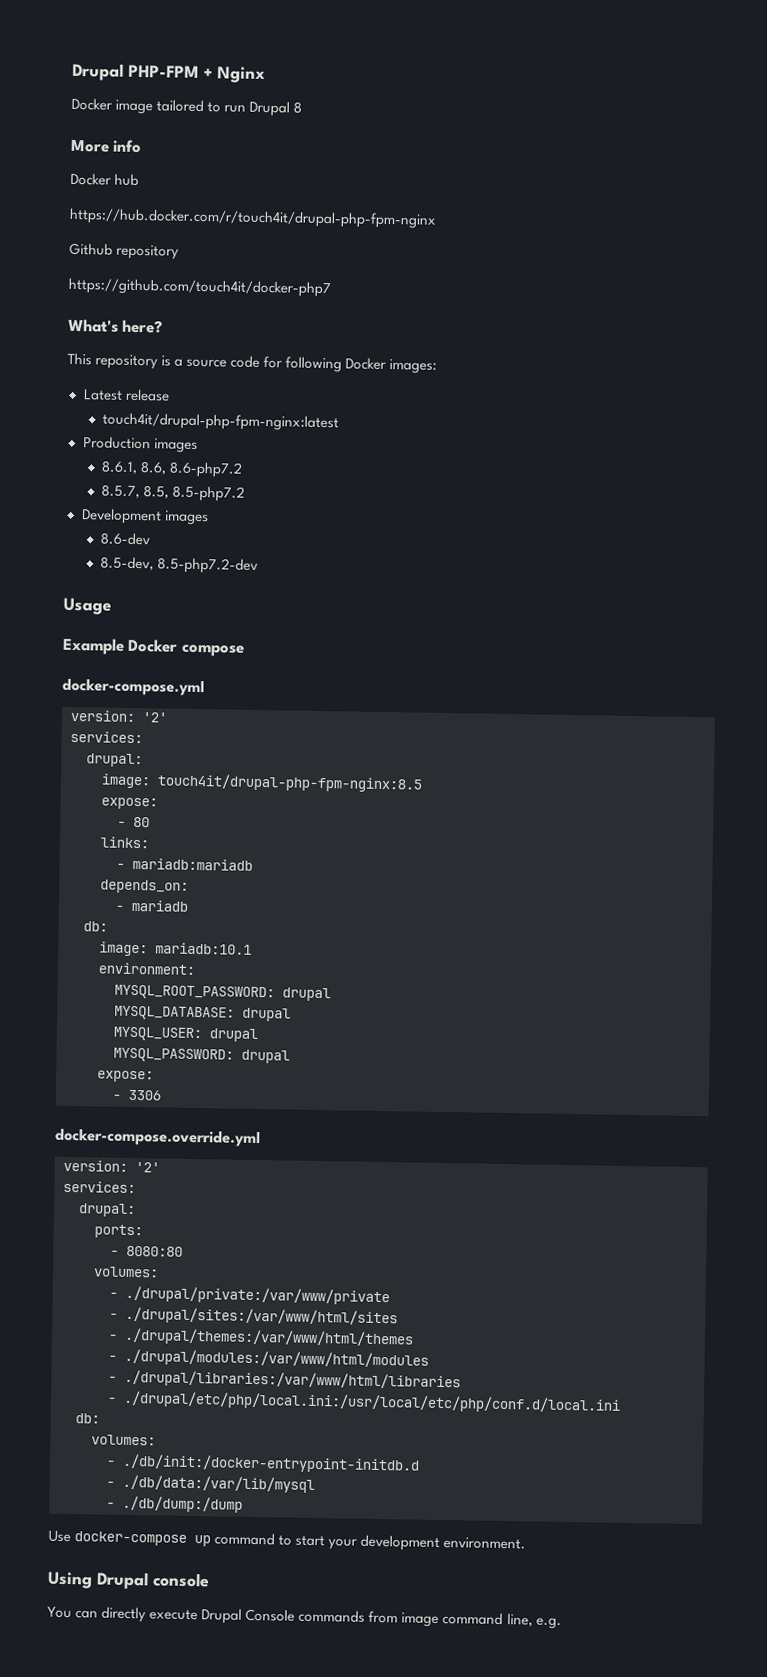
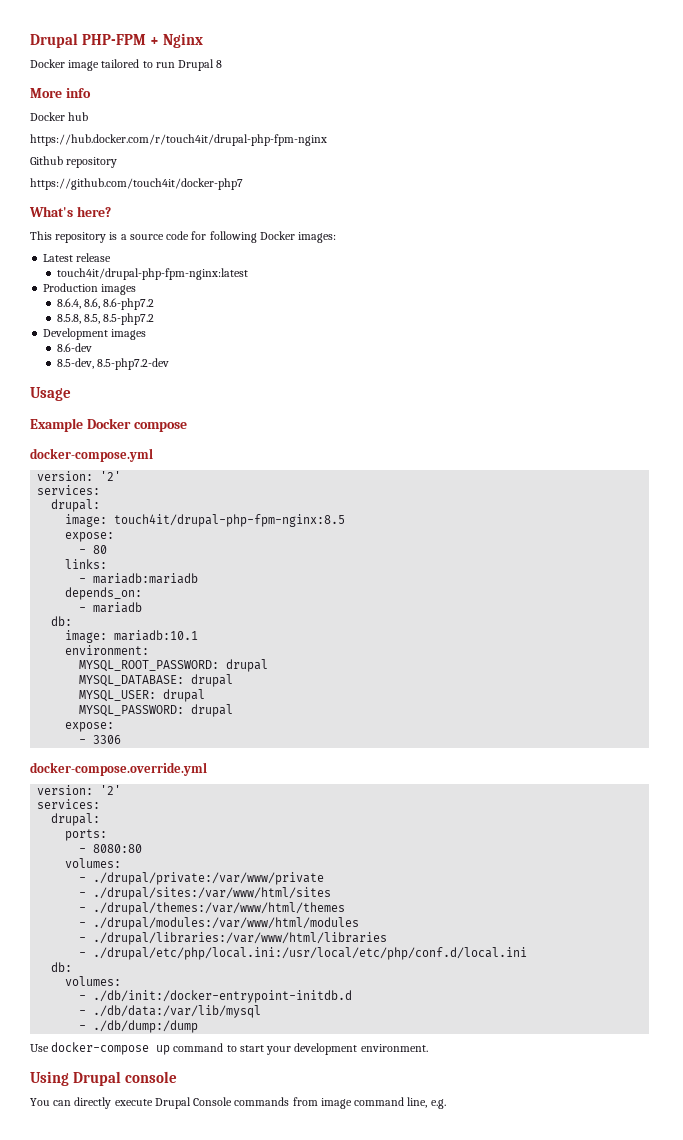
[101,460,139,475] 8.6.1, -> [56,298,81,309] 8.6.4,
[101,484,141,499] 8.5.7, -> [56,314,81,324] 8.5.8,

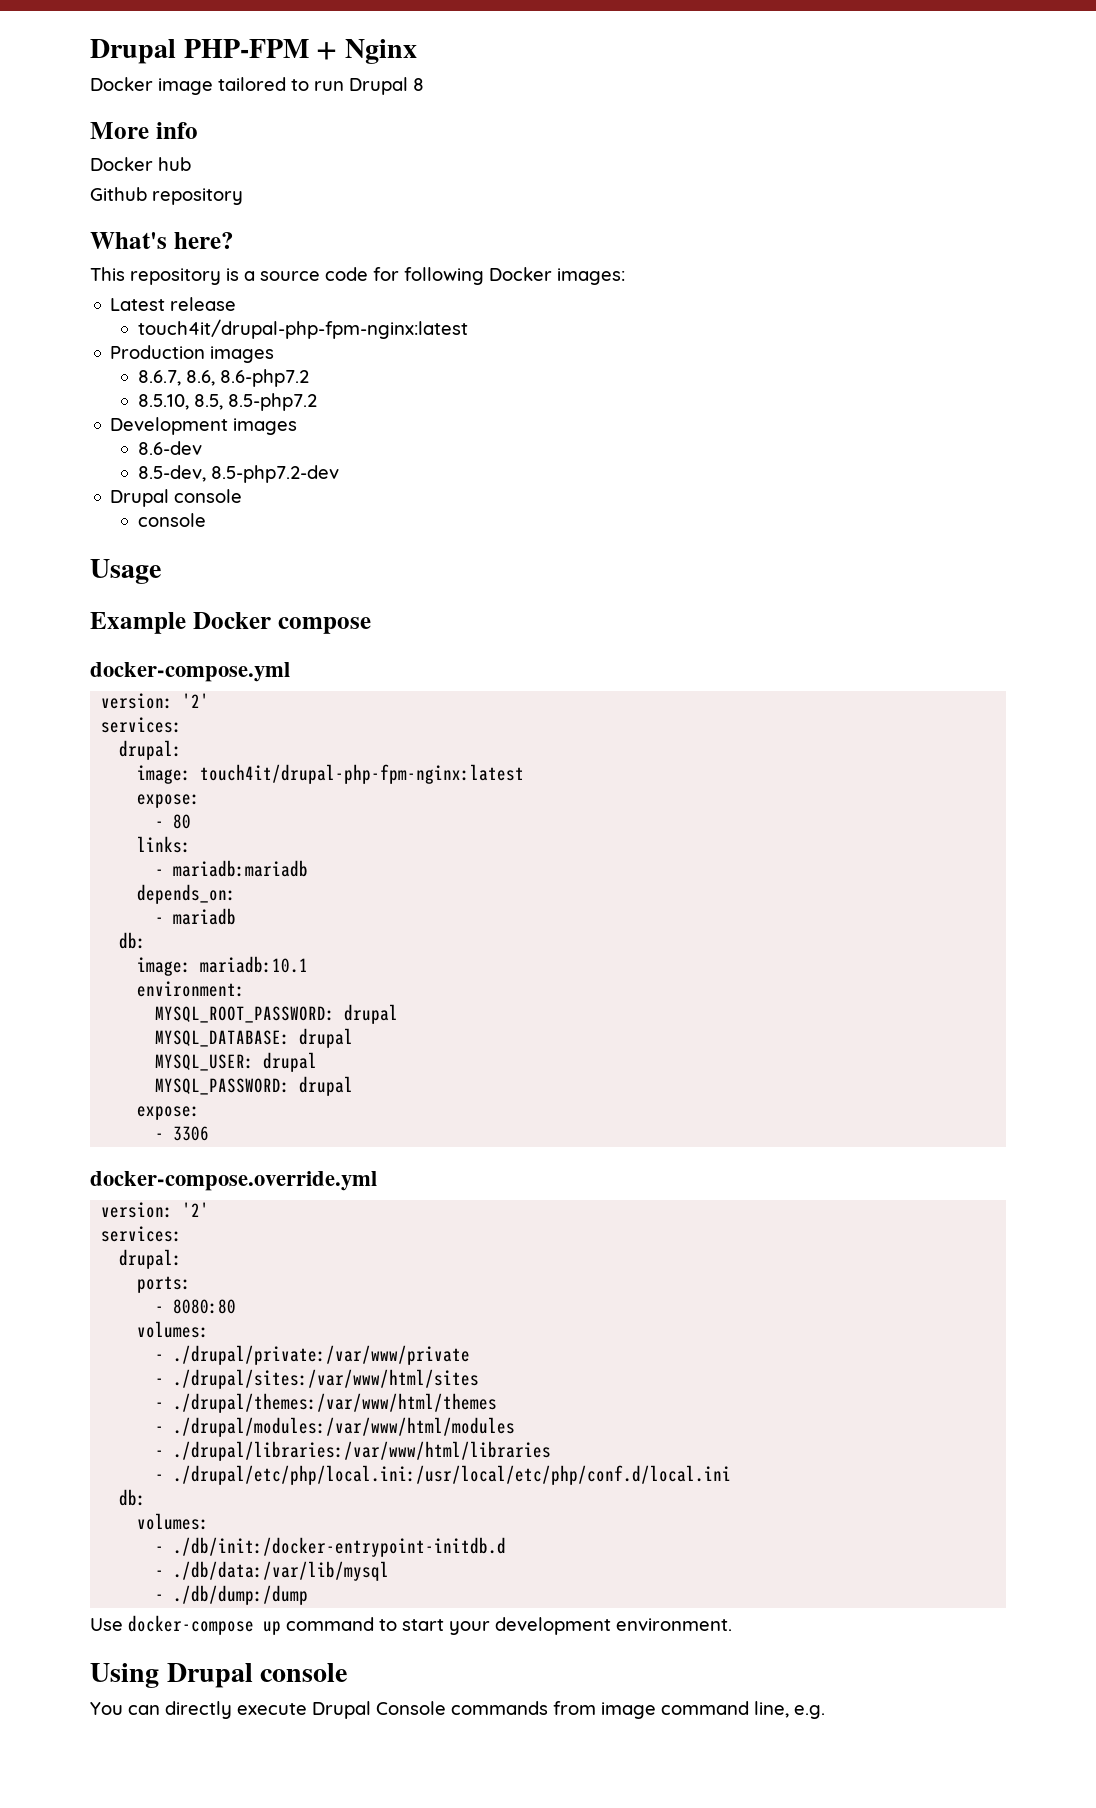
[30,134,327,146] // https://hub.docker.com/r/touch4it/drupal-php-fpm-nginx -> (191, 164) none
[30,178,243,190] // https://github.com/touch4it/docker-php7 -> (243, 196) none
[56,298,81,309] 8.6.4, -> [137,370,181,386] 8.6.7,
[56,314,81,324] 8.5.8, -> [137,394,189,410] 8.5.10,
(169, 364) none -> [110,489,243,507] [137,513,206,527] // Drupal console // console
[114,514,346,527] touch4it/drupal-php-fpm-nginx:8.5 -> [200,764,525,784] touch4it/drupal-php-fpm-nginx:latest

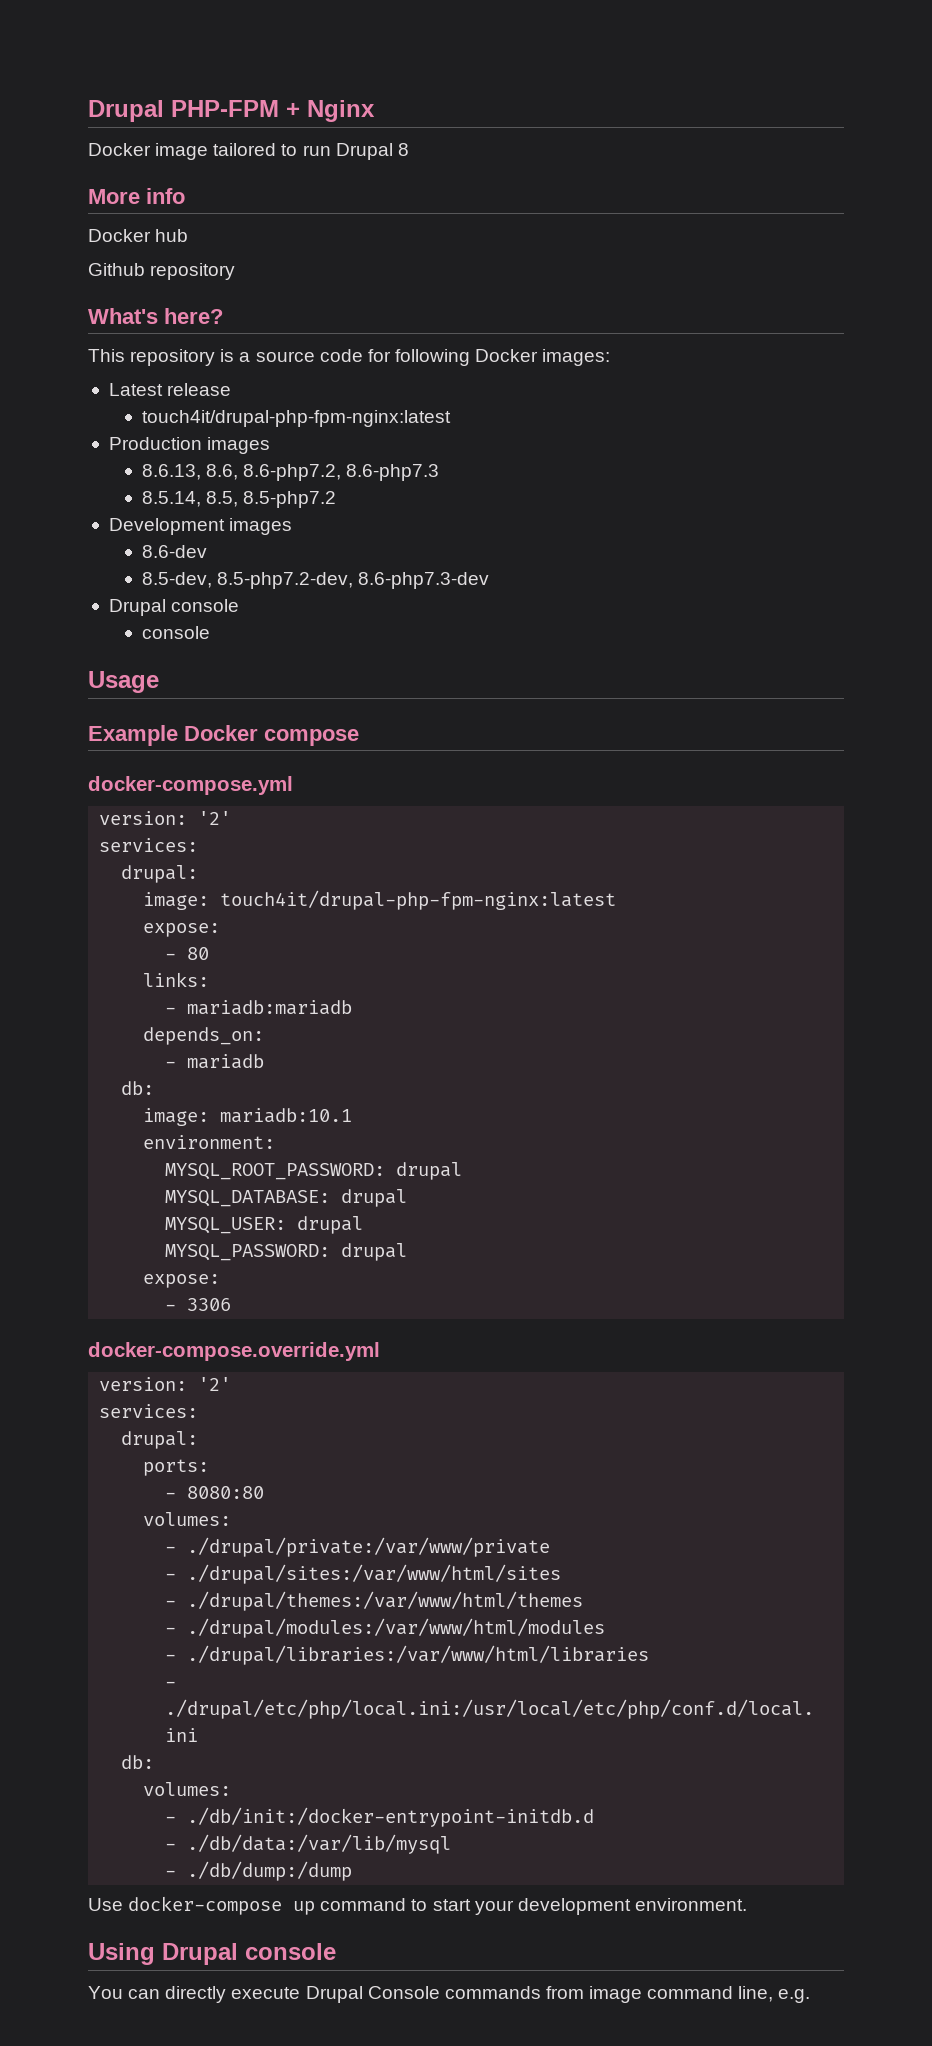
[137,369,309,387] [137,394,189,410] 8.6.7, 8.6, 8.6-php7.2 // 8.5.10, -> [141,464,440,481] [141,491,201,507] 8.6.13, 8.6, 8.6-php7.2, 8.6-php7.3 // 8.5.14,
[210,465,339,483] 8.5-php7.2-dev -> [216,572,489,589] 8.5-php7.2-dev, 8.6-php7.3-dev

